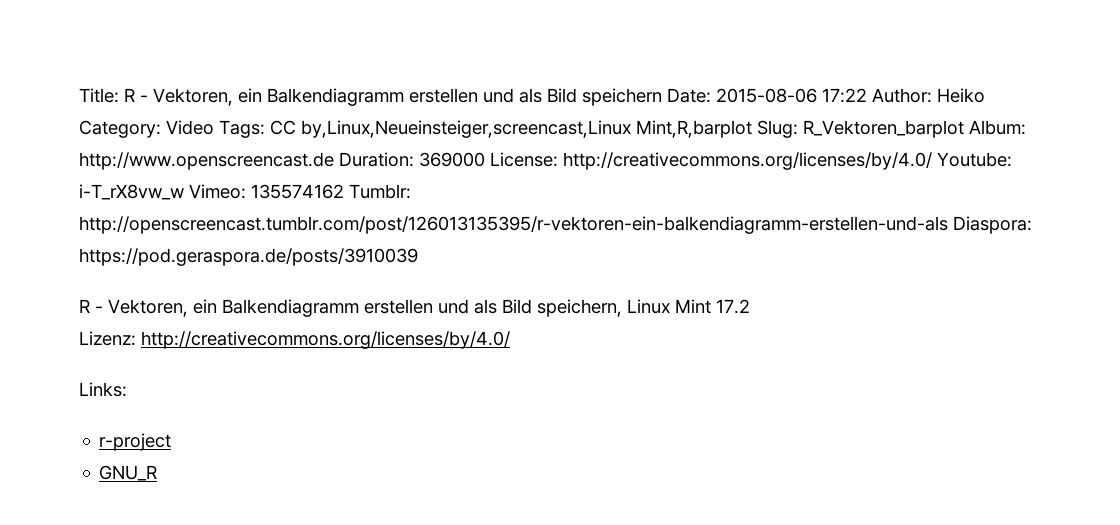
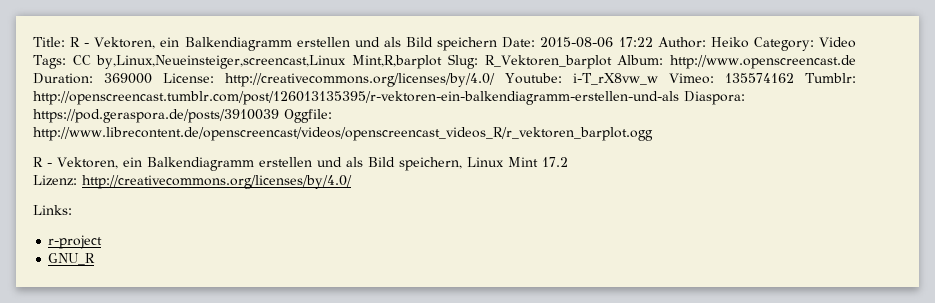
(418, 257) none -> [284,109,332,123] [33,127,653,141] Oggfile: http://www.librecontent.de/openscreencast/videos/openscreencast_videos_R/r_vektoren_barplot.ogg

